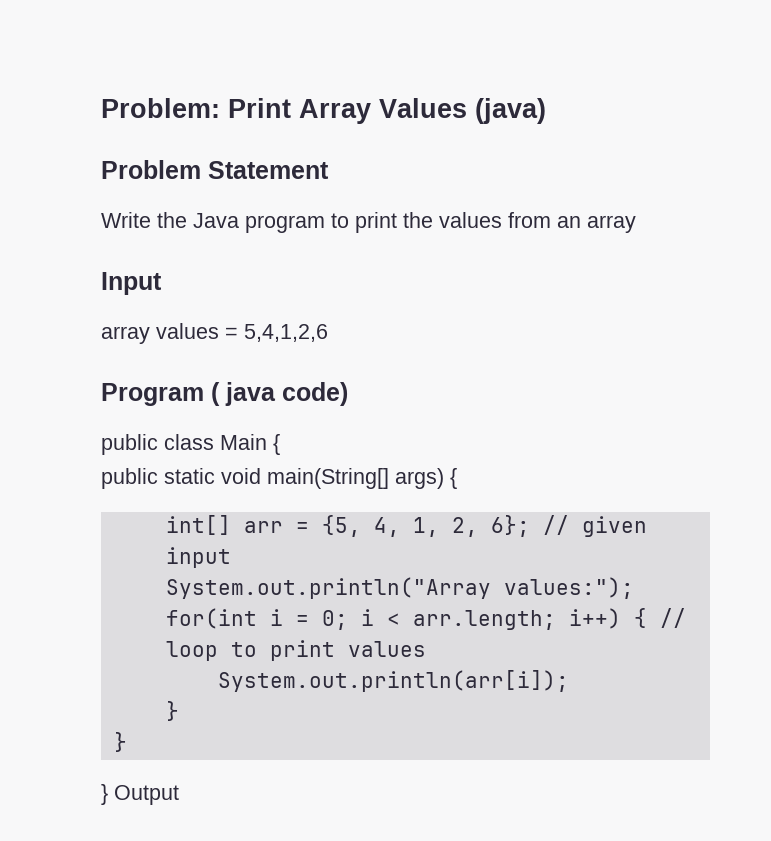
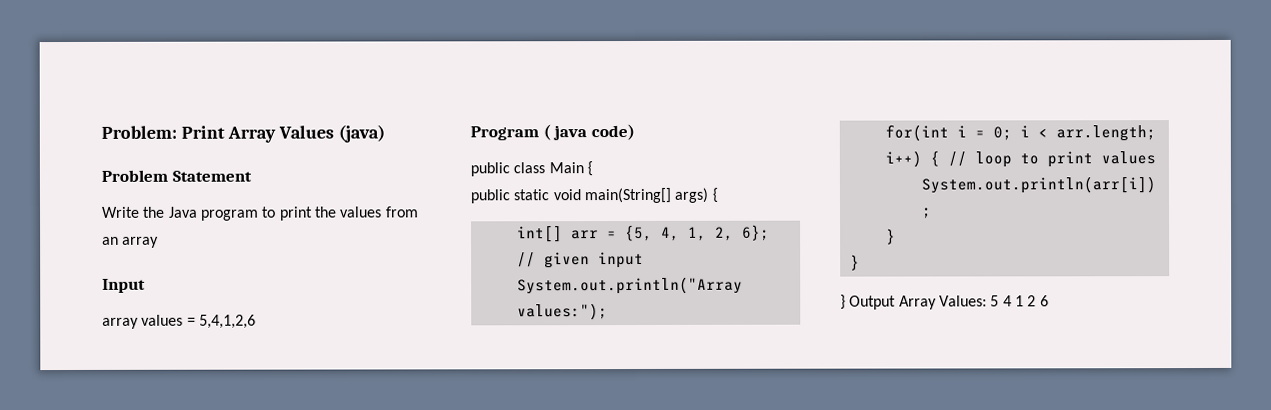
(179, 795) none -> [898,295,1049,310] Array Values: 5 4 1 2 6

